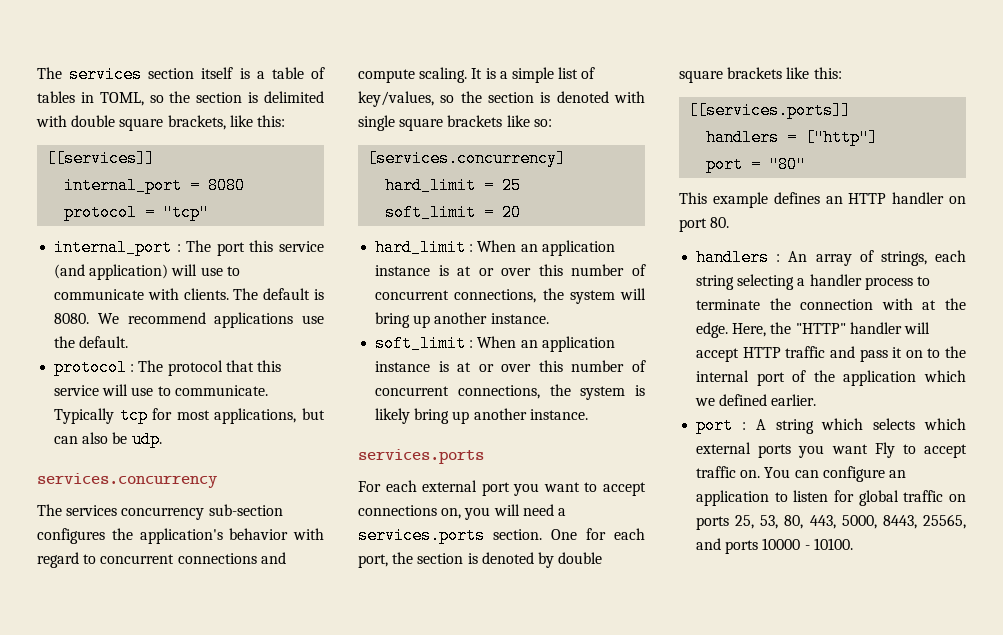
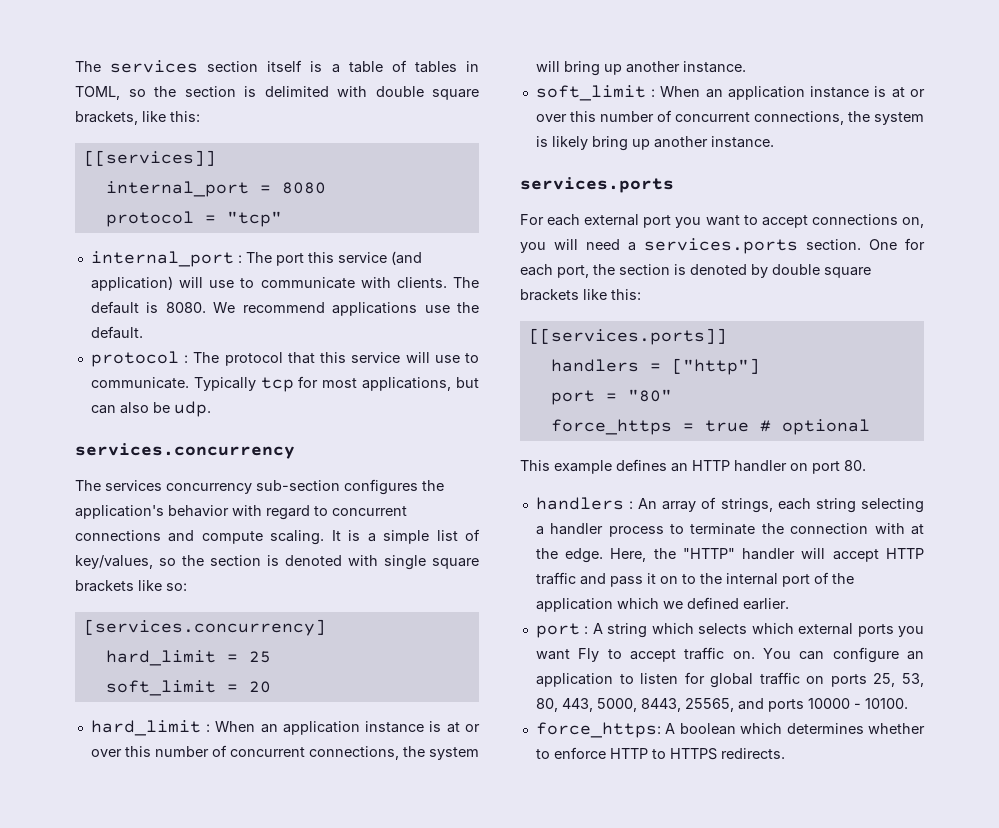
(807, 164) none -> [550,419,870,435] // force_https = true # optional
(853, 544) none -> [535,722,925,738] [535,747,785,760] // force_https: A boolean which determines whether to enforce HTTP to HTTPS redirects.

